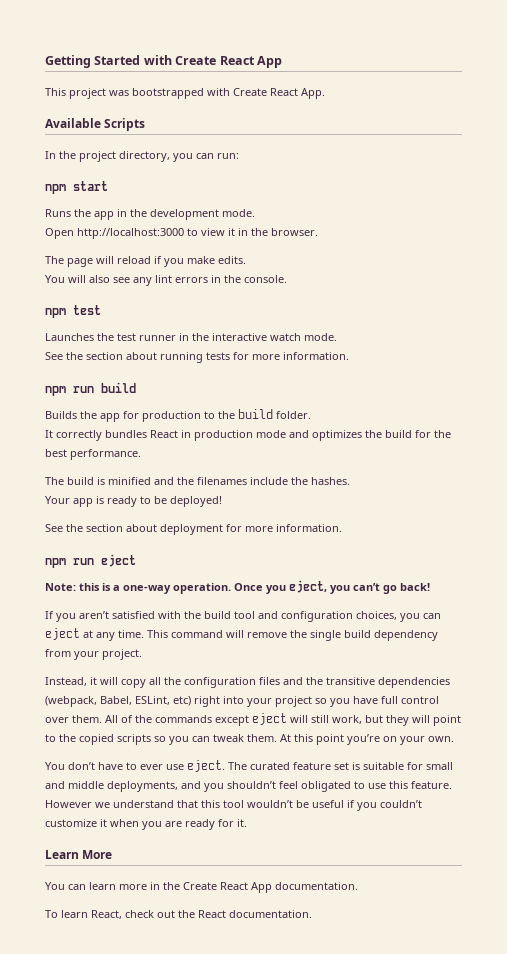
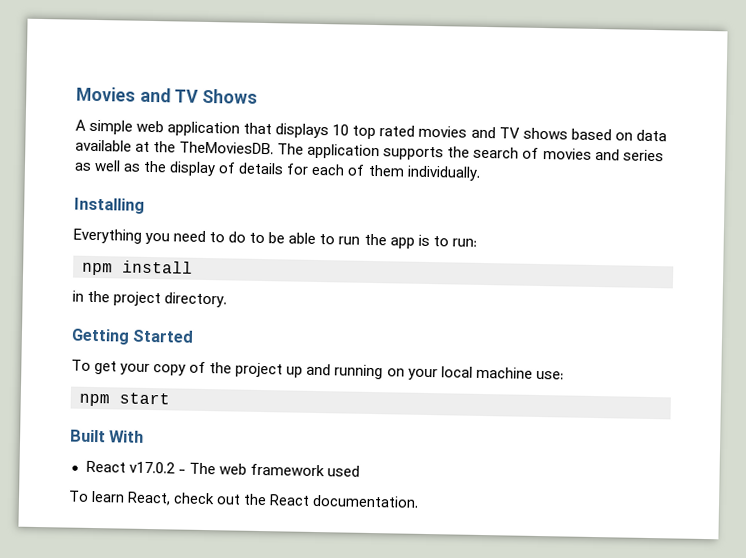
[45,55,282,68] [45,88,325,99] [45,118,146,131] [45,151,239,162] [45,181,108,194] [45,209,255,220] [45,228,318,239] [45,256,246,267] [45,275,287,286] [45,305,101,318] [45,333,337,341] [45,352,349,363] [45,382,136,396] [45,409,311,422] [45,430,451,441] [45,449,141,460] [45,477,350,485] [45,496,222,507] [45,524,342,535] [45,554,136,568] [45,580,430,594] [45,611,441,622] [45,628,438,641] [45,649,142,660] [45,677,450,688] [45,696,439,707] [45,713,461,726] [45,734,454,745] [45,760,453,772] [45,781,452,792] [45,800,422,811] [45,819,247,830] [45,850,113,859] [45,882,358,893] Getting Started with Create React App // This project was bootstrapped with Create React App. // Available Scripts // In the project directory, you can run: // npm start // Runs the app in the development mode. // Open http://localhost:3000 to view it in the browser. // The page will reload if you make edits. // You will also see any lint errors in the console. // npm test // Launches the test runner in the interactive watch mode. // See the section about running tests for more information. // npm run build // Builds the app for production to the build folder. // It correctly bundles React in production mode and optimizes the build for the best performance. // The build is minified and the filenames include the hashes. // Your app is ready to be deployed! // See the section about deployment for more information. // npm run eject // Note: this is a one-way operation. Once you eject, you can’t go back! // If you aren’t satisfied with the build tool and configuration choices, you can eject at any time. This command will remove the single build dependency from your project. // Instead, it will copy all the configuration files and the transitive dependencies (webpack, Babel, ESLint, etc) right into your project so you have full control over them. All of the commands except eject will still work, but they will point to the copied scripts so you can tweak them. At this point you’re on your own. // You don’t have to ever use eject. The curated feature set is suitable for small and middle deployments, and you shouldn’t feel obligated to use this feature. However we understand that this tool wouldn’t be useful if you couldn’t customize it when you are ready for it. // Learn More // You can learn more in the Create React App documentation. -> [76,86,259,104] [75,119,667,142] [75,139,664,162] [74,159,481,181] [74,197,145,214] [73,228,477,249] [82,260,193,276] [72,290,228,308] [71,328,195,345] [71,359,564,381] [79,392,170,407] [70,429,145,443] [85,460,360,477] Movies and TV Shows // A simple web application that displays 10 top rated movies and TV shows based on data available at the TheMoviesDB. The application supports the search of movies and series as well as the display of details for each of them individually. // Installing // Everything you need to do to be able to run the app is to run: // npm install // in the project directory. // Getting Started // To get your copy of the project up and running on your local machine use: // npm start // Built With // React v17.0.2 - The web framework used

